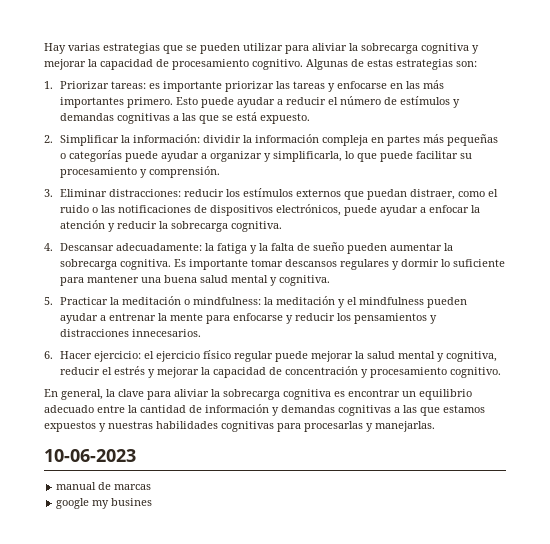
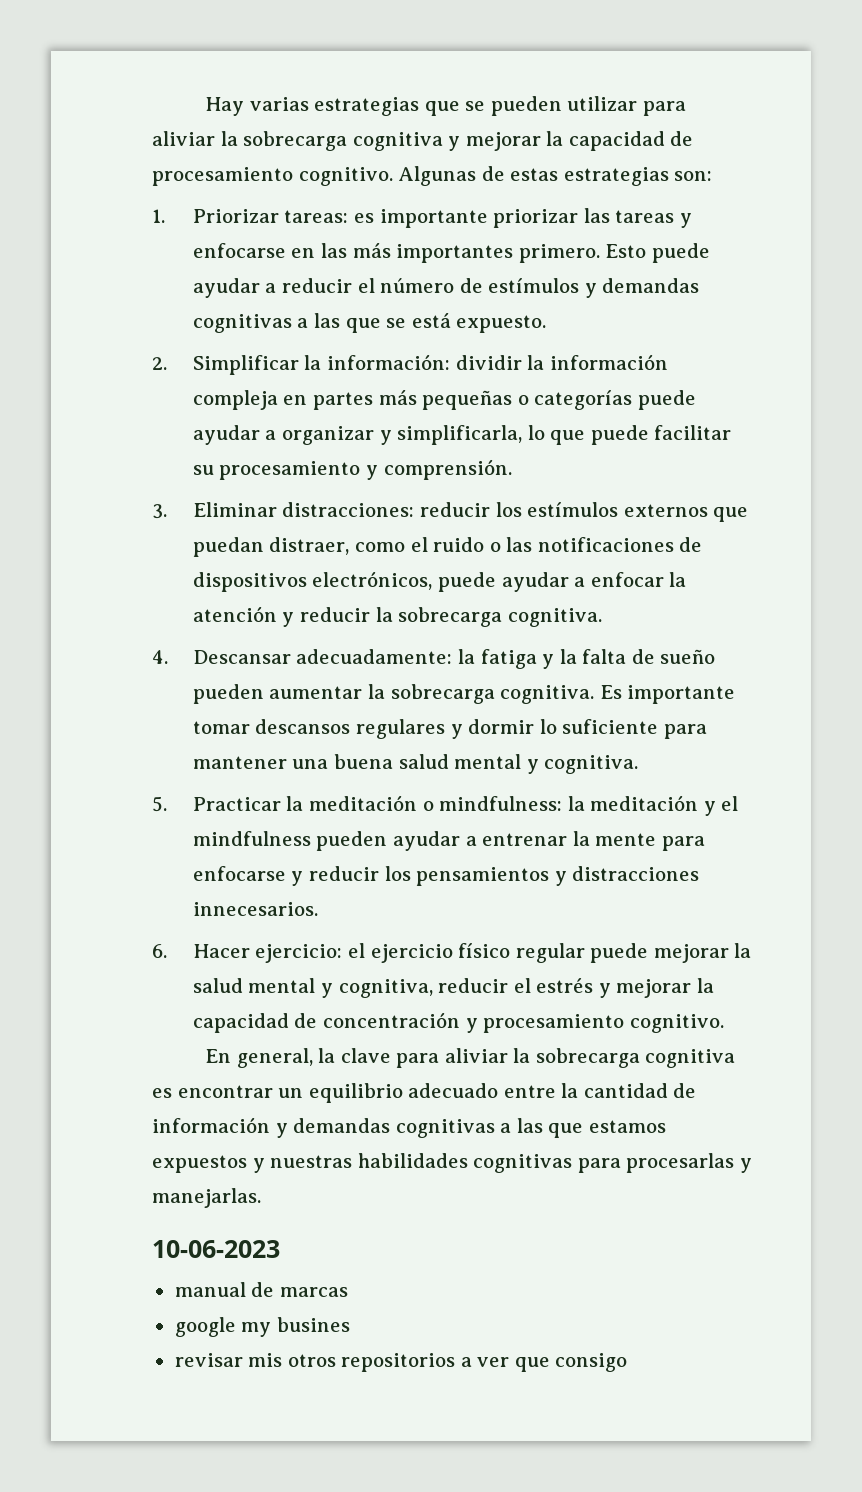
(153, 502) none -> [174,1353,628,1372] // revisar mis otros repositorios a ver que consigo

